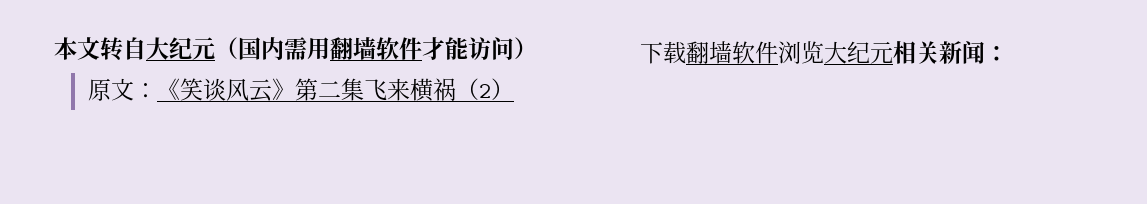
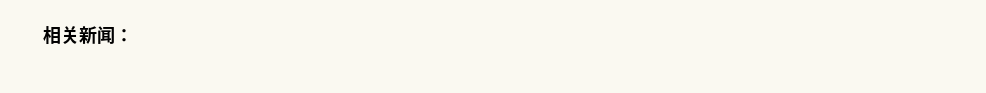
[54,37,537,61] [87,78,514,102] [639,41,893,64] 本文转自大纪元（国内需用翻墙软件才能访问） // 原文：《笑谈风云》第二集飞来横祸（2） // 下载翻墙软件浏览大纪元 -> (43, 35) none

